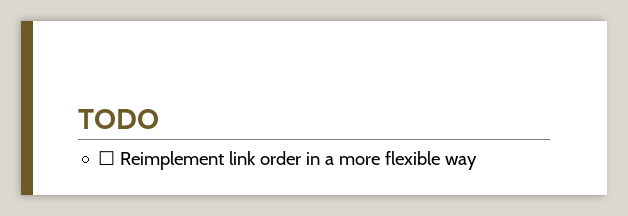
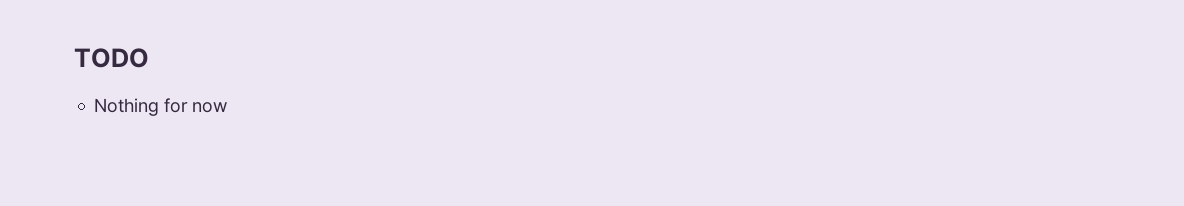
[98,151,478,170] ☐ Reimplement link order in a more flexible way -> [94,98,228,116] Nothing for now

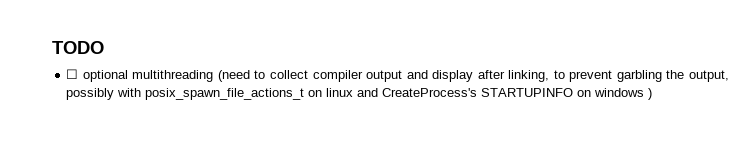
[94,98,228,116] Nothing for now -> [66,69,729,82] [66,88,653,100] ☐ optional multithreading (need to collect compiler output and display after linking, to prevent garbling the output, possibly with posix_spawn_file_actions_t on linux and CreateProcess's STARTUPINFO on windows )

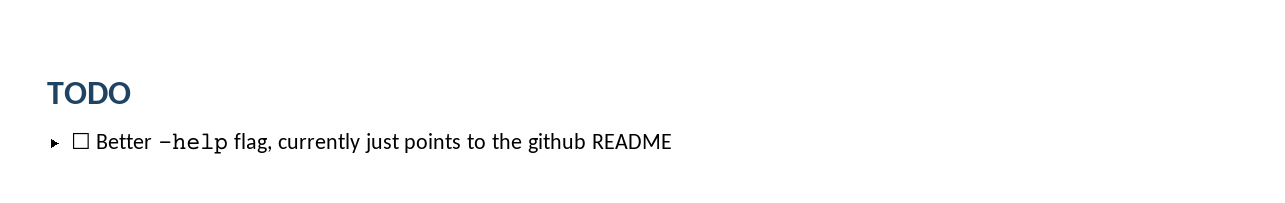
[82,70,729,82] [66,88,653,100] optional multithreading (need to collect compiler output and display after linking, to prevent garbling the output, possibly with posix_spawn_file_actions_t on linux and CreateProcess's STARTUPINFO on windows ) -> [96,133,672,154] Better -help flag, currently just points to the github README

